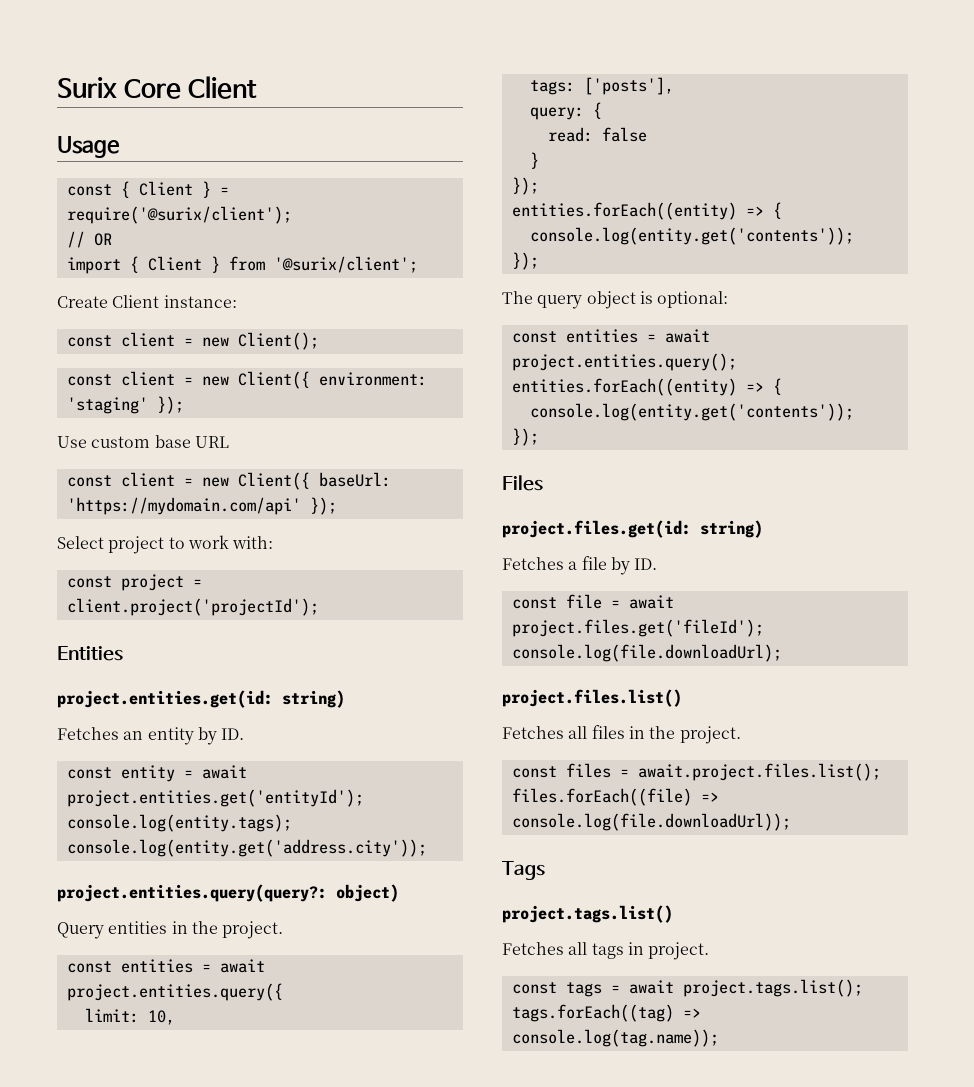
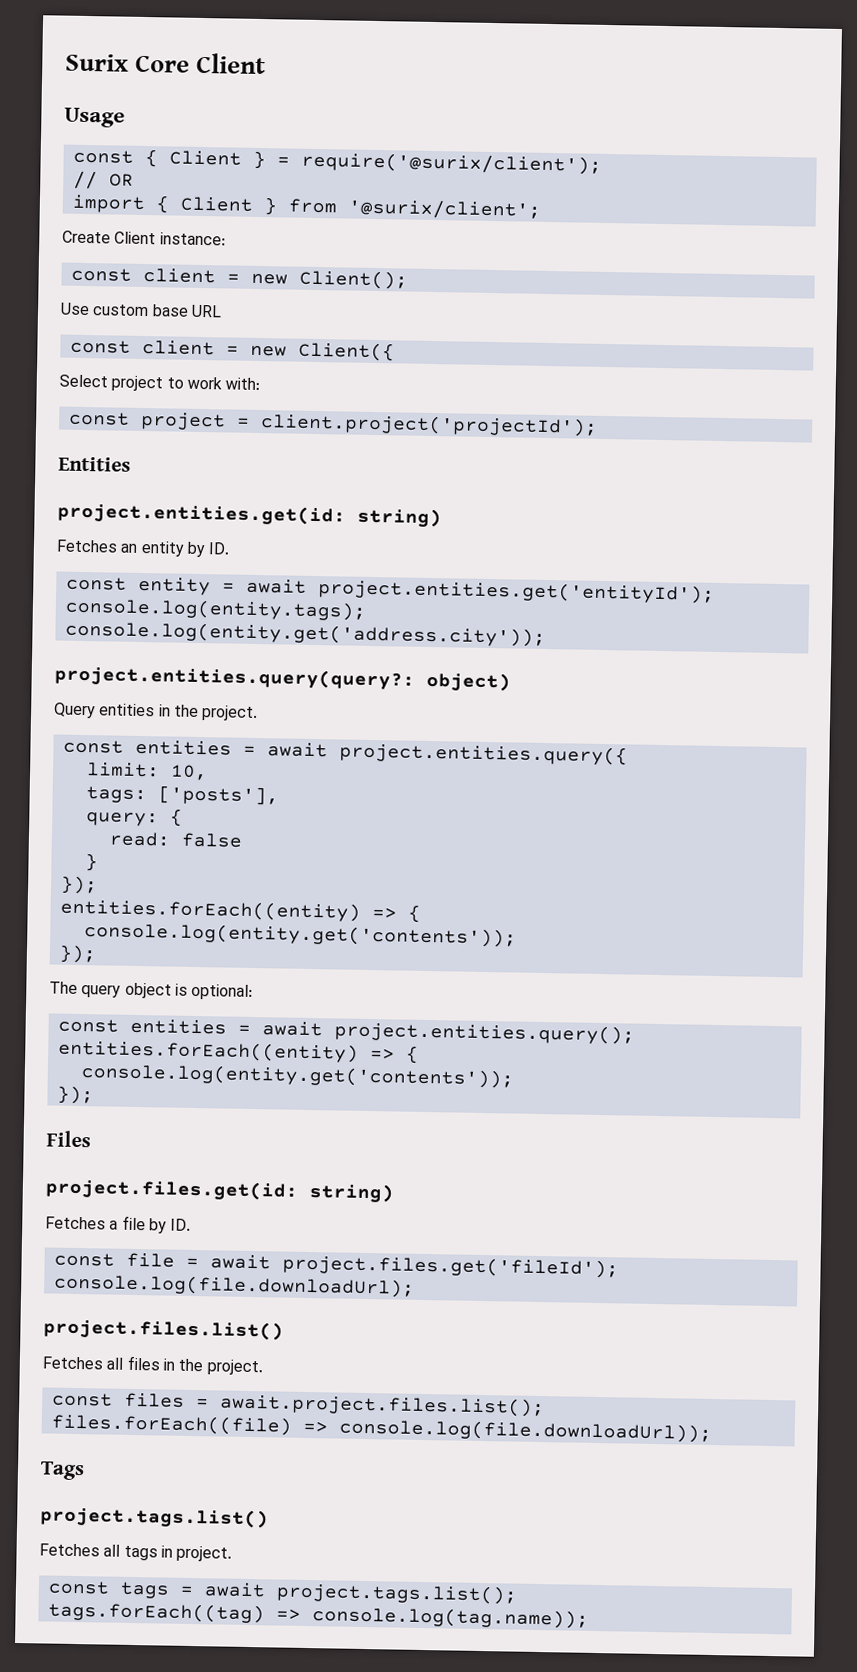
[66,371,427,389] [66,396,184,414] // const client = new Client({ environment: 'staging' }); -> (408, 279) none
[318,472,391,487] [66,497,337,515] baseUrl: 'https://mydomain.com/api' }); -> (395, 351) none

